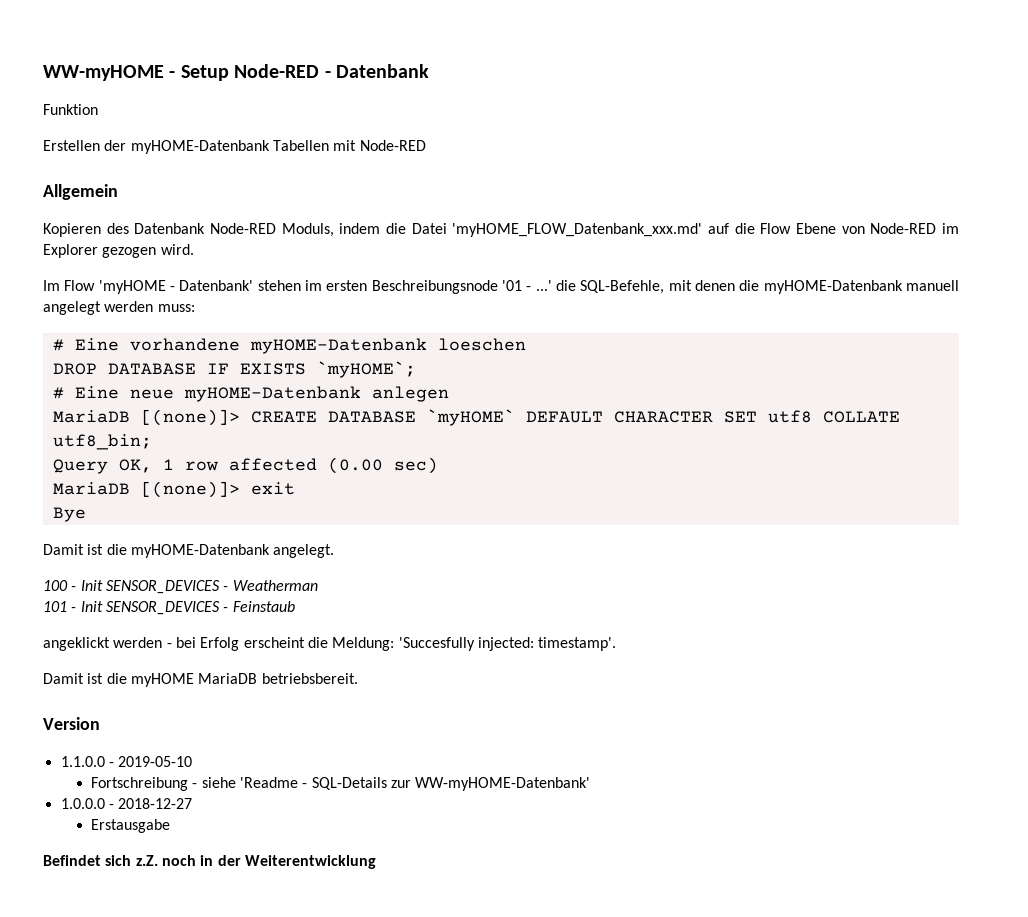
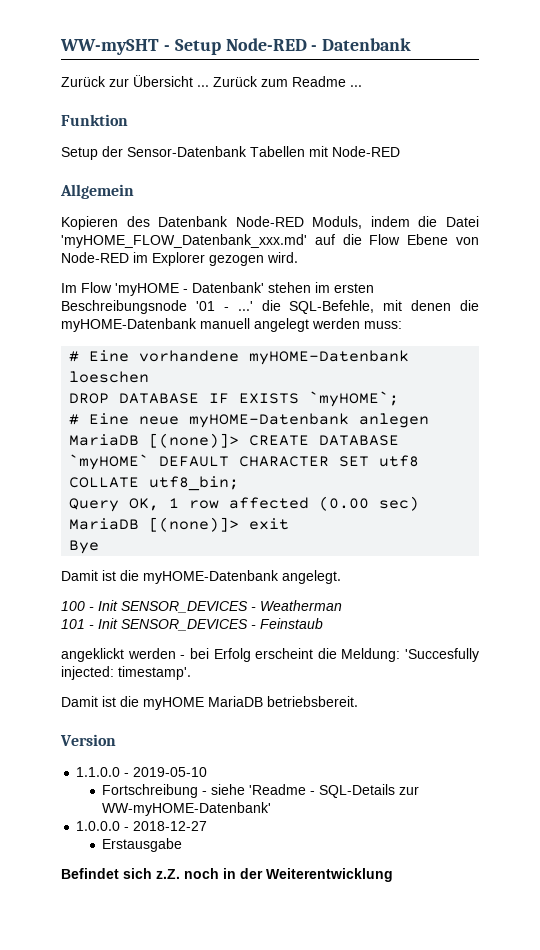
[43,65,164,81] WW-myHOME -> [60,39,159,55] WW-mySHT
[43,104,98,115] [43,140,270,154] Funktion // Erstellen der myHOME-Datenbank -> [61,75,362,87] [61,114,128,126] [61,146,247,160] Zurück zur Übersicht ... Zurück zum Readme ... // Funktion // Setup der Sensor-Datenbank

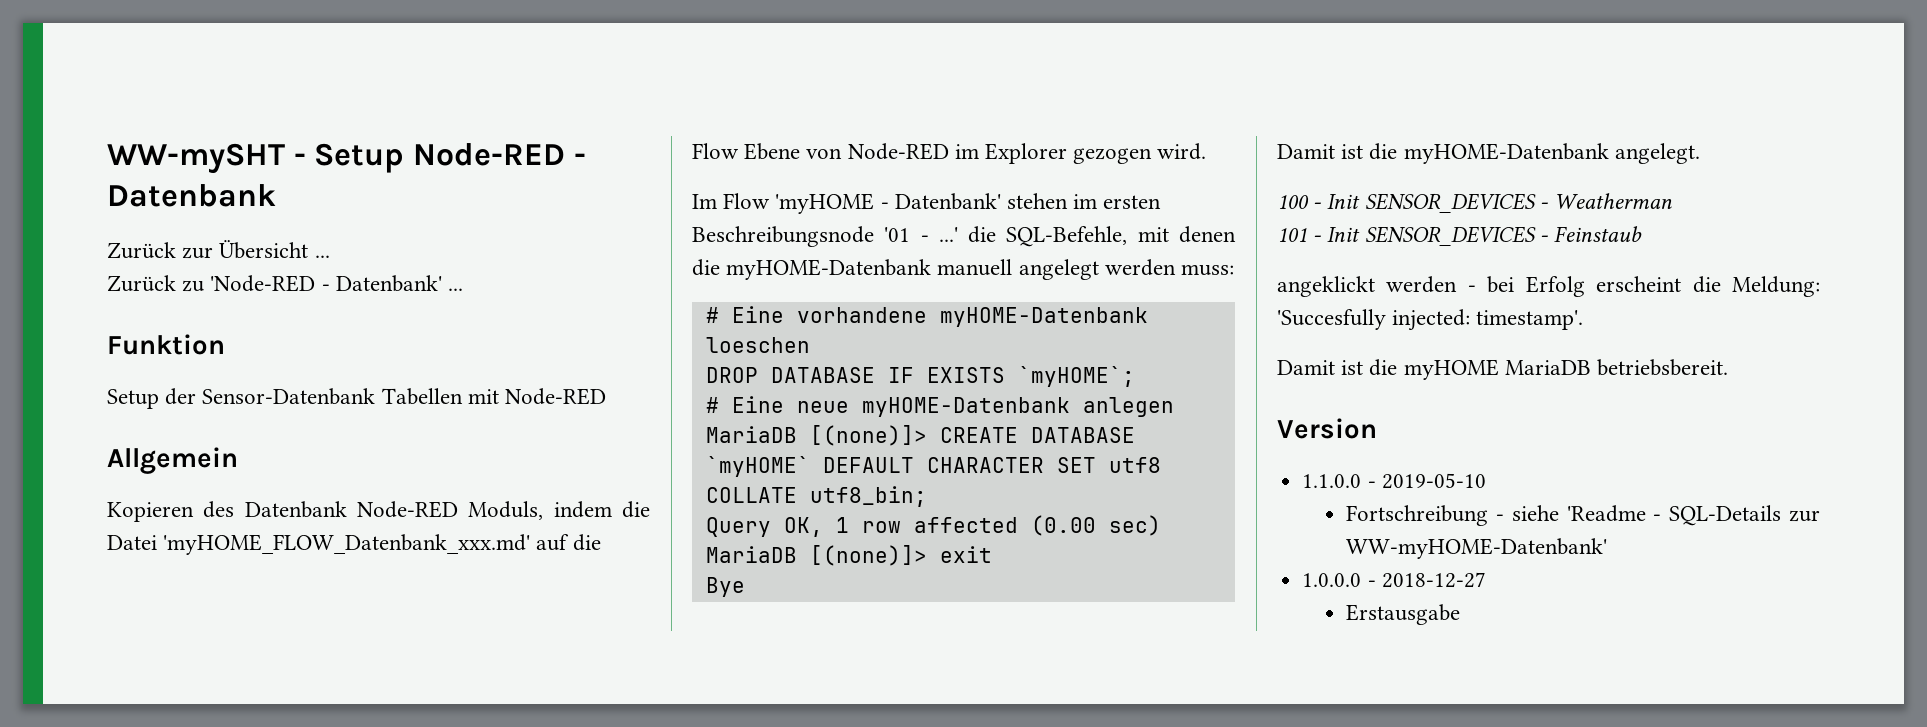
[213,76,346,87] Zurück zum Readme -> [107,275,442,292] // Zurück zu 'Node-RED - Datenbank'
[61,868,393,882] // Befindet sich z.Z. noch in der Weiterentwicklung -> (1461, 614) none

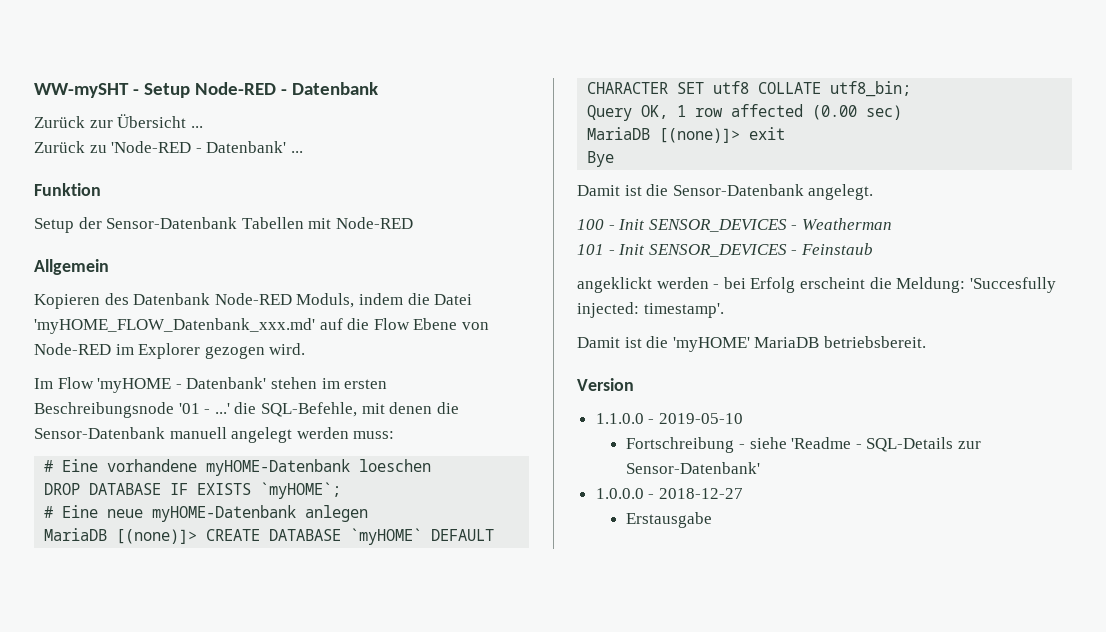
[726,259,932,280] myHOME-Datenbank -> [34,427,165,439] Sensor-Datenbank
[1403,143,1609,164] myHOME-Datenbank -> [672,184,804,196] Sensor-Datenbank
[1403,359,1499,380] myHOME -> [672,337,750,352] 'myHOME'
[1346,538,1608,559] WW-myHOME-Datenbank' -> [626,462,761,474] Sensor-Datenbank'

